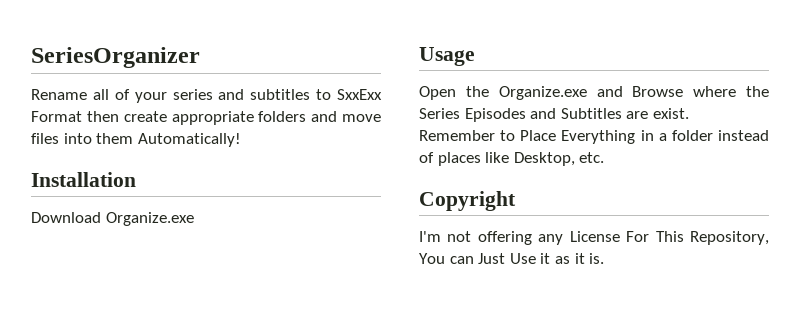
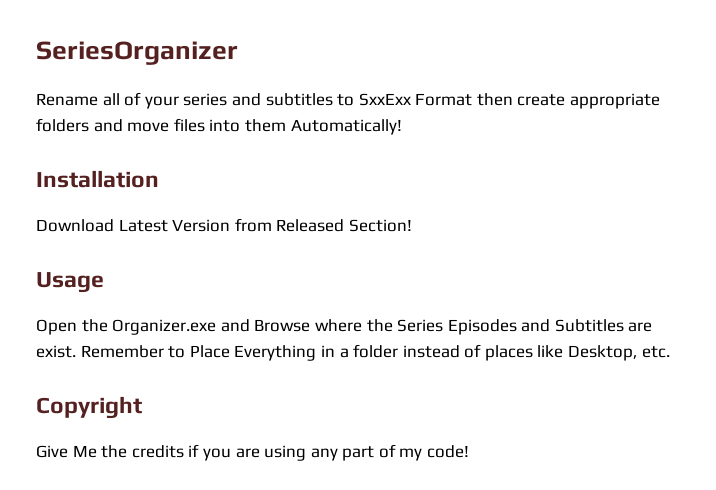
[105,212,194,226] Organize.exe -> [118,218,412,232] Latest Version from Released Section!
[498,86,587,100] Organize.exe -> [112,319,217,335] Organizer.exe
[419,231,769,245] [419,253,605,264] I'm not offering any License For This Repository, You can Just Use it as it is. -> [36,444,470,461] Give Me the credits if you are using any part of my code!

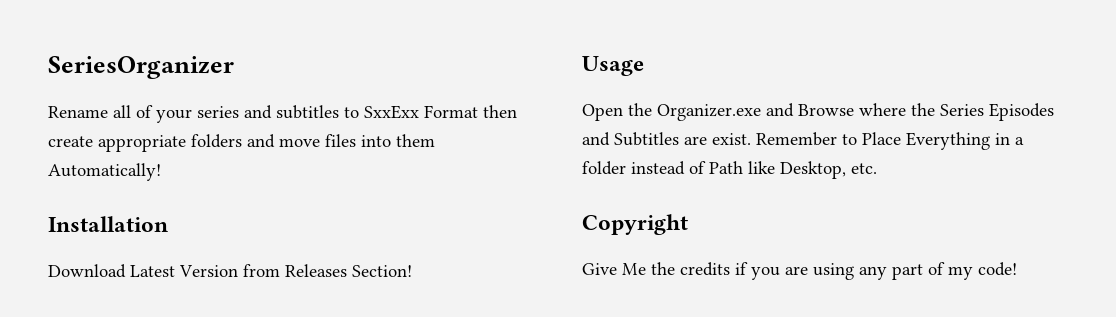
[276,219,345,232] Released -> [285,264,347,277] Releases
[484,345,533,361] places -> [709,161,743,174] Path

